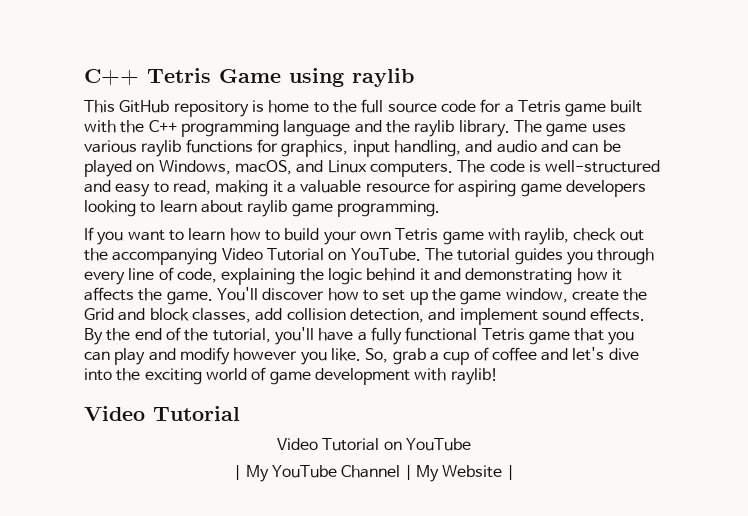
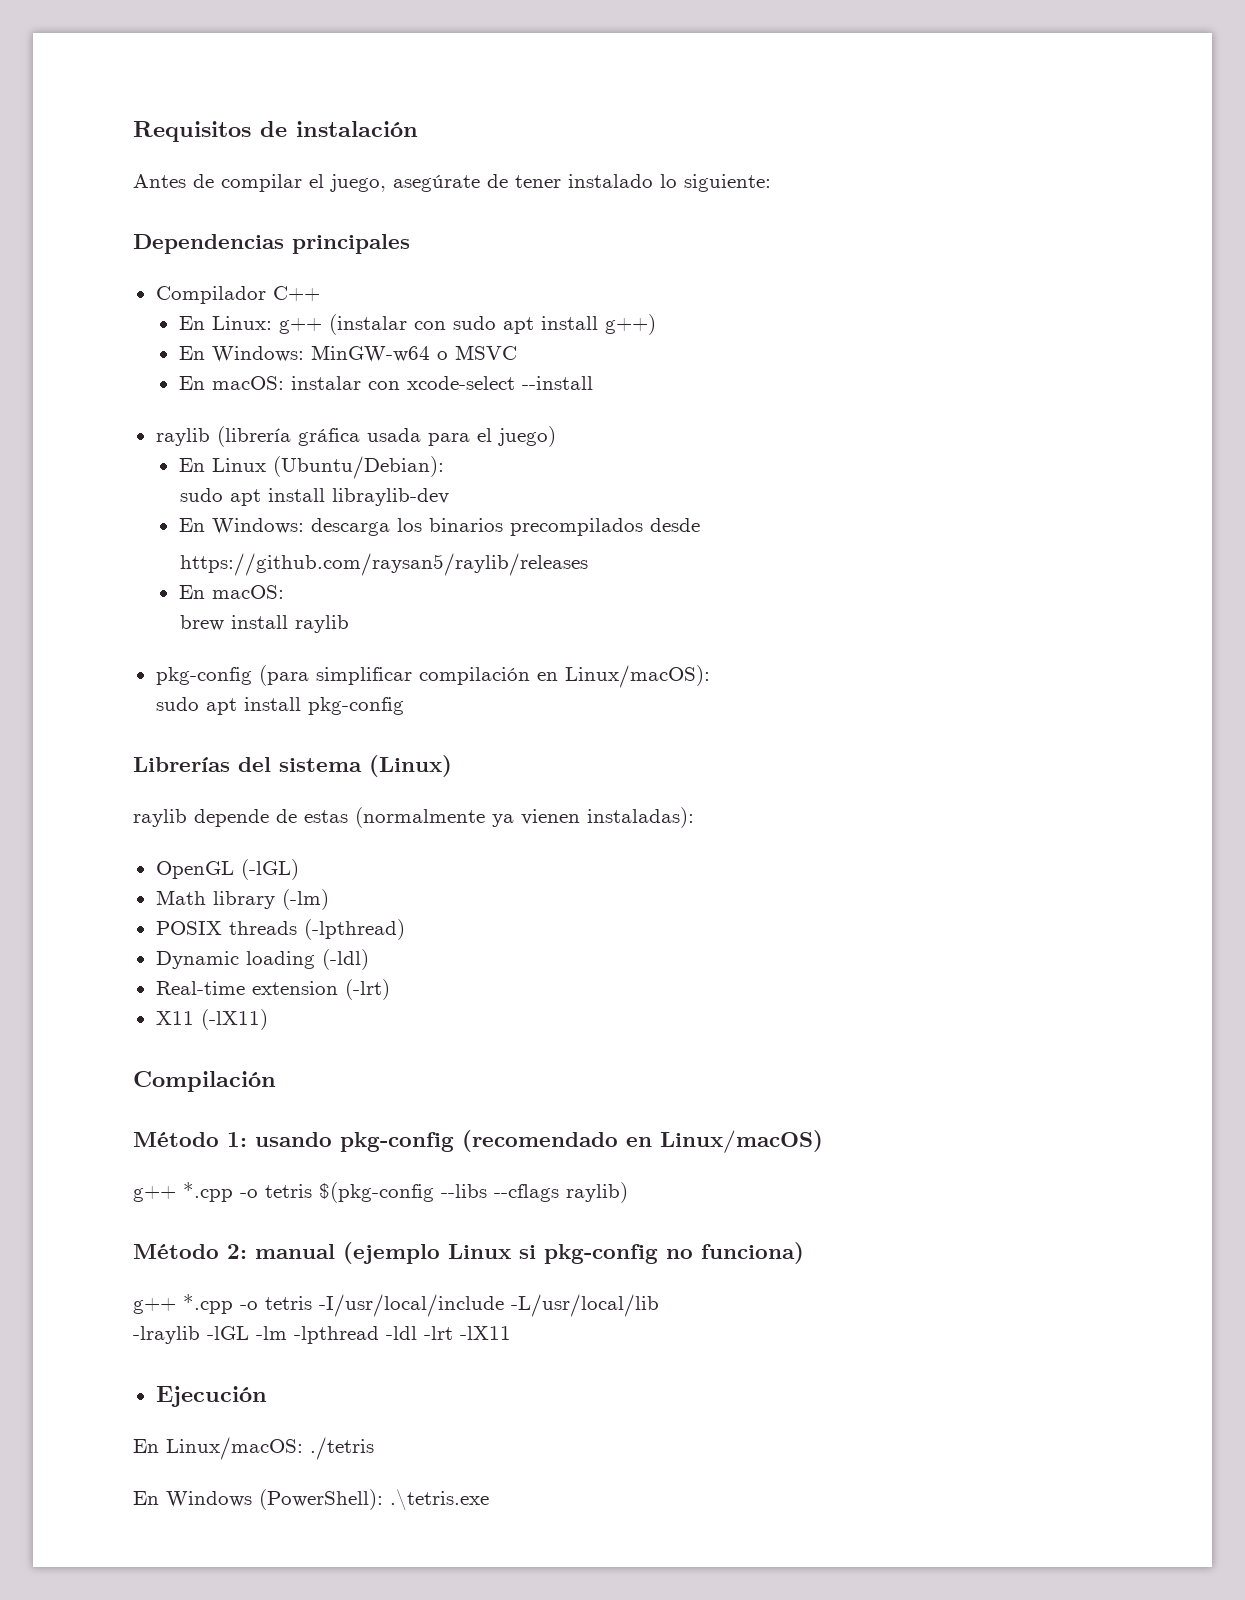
[84,68,414,87] [84,99,643,117] [84,120,626,137] [84,139,621,157] [84,160,661,177] [84,179,646,197] [84,200,440,217] [84,227,644,245] [84,248,655,265] [84,267,622,285] [84,287,648,305] [84,307,646,325] [84,327,635,345] [84,347,639,365] [84,367,498,385] [84,406,240,421] [277,438,471,451] [234,465,514,482] C++ Tetris Game using raylib // This GitHub repository is home to the full source code for a Tetris game built with the C++ programming language and the raylib library. The game uses various raylib functions for graphics, input handling, and audio and can be played on Windows, macOS, and Linux computers. The code is well-structured and easy to read, making it a valuable resource for aspiring game developers looking to learn about raylib game programming. // If you want to learn how to build your own Tetris game with raylib, check out the accompanying Video Tutorial on YouTube. The tutorial guides you through every line of code, explaining the logic behind it and demonstrating how it affects the game. You'll discover how to set up the game window, create the Grid and block classes, add collision detection, and implement sound effects. By the end of the tutorial, you'll have a fully functional Tetris game that you can play and modify however you like. So, grab a cup of coffee and let's dive into the exciting world of game development with raylib! // Video Tutorial // Video Tutorial on YouTube // | My YouTube Channel | My Website | -> [133,121,418,142] [133,174,771,192] [133,234,410,254] [155,286,320,304] [178,314,656,335] [178,345,517,362] [178,376,593,390] [155,426,556,447] [178,456,444,479] [179,488,449,506] [178,518,700,536] [179,553,588,576] [178,585,284,599] [179,615,349,633] [155,665,710,688] [156,697,405,715] [133,755,452,777] [133,807,694,828] [155,859,299,880] [155,889,329,910] [155,919,405,940] [155,949,369,970] [155,979,390,1000] [155,1009,268,1030] [133,1071,276,1092] [133,1130,823,1153] [133,1182,628,1203] [133,1242,804,1264] [133,1294,659,1317] [133,1326,511,1344] [155,1386,267,1407] [133,1437,374,1460] [133,1489,489,1511] Requisitos de instalación // Antes de compilar el juego, asegúrate de tener instalado lo siguiente: // Dependencias principales // Compilador C++ // En Linux: g++ (instalar con sudo apt install g++) // En Windows: MinGW-w64 o MSVC // En macOS: instalar con xcode-select --install // raylib (librería gráfica usada para el juego) // En Linux (Ubuntu/Debian): // sudo apt install libraylib-dev // En Windows: descarga los binarios precompilados desde // https://github.com/raysan5/raylib/releases // En macOS: // brew install raylib // pkg-config (para simplificar compilación en Linux/macOS): // sudo apt install pkg-config // Librerías del sistema (Linux) // raylib depende de estas (normalmente ya vienen instaladas): // OpenGL (-lGL) // Math library (-lm) // POSIX threads (-lpthread) // Dynamic loading (-ldl) // Real-time extension (-lrt) // X11 (-lX11) // Compilación // Método 1: usando pkg-config (recomendado en Linux/macOS) // g++ *.cpp -o tetris $(pkg-config --libs --cflags raylib) // Método 2: manual (ejemplo Linux si pkg-config no funciona) // g++ *.cpp -o tetris -I/usr/local/include -L/usr/local/lib // -lraylib -lGL -lm -lpthread -ldl -lrt -lX11 // Ejecución // En Linux/macOS: ./tetris // En Windows (PowerShell): .\tetris.exe

